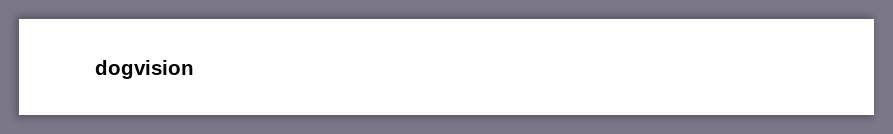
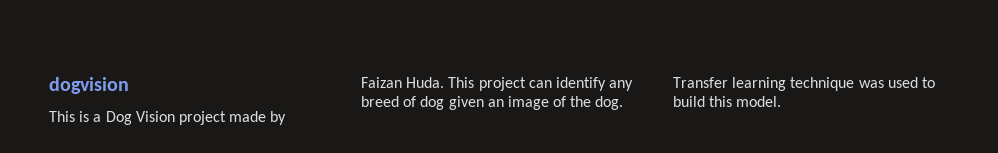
(194, 69) none -> [49,111,287,125] [361,77,634,91] [361,96,624,110] [673,77,935,91] [673,96,782,107] // This is a Dog Vision project made by Faizan Huda. This project can identify any breed of dog given an image of the dog. Transfer learning technique was used to build this model.

